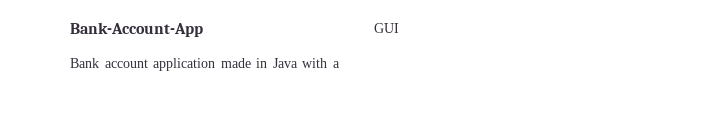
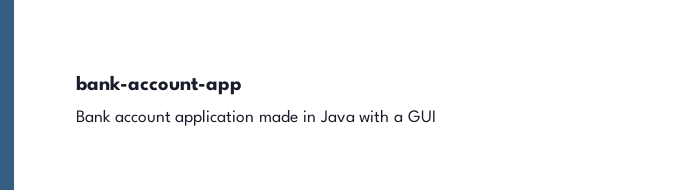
[70,22,203,37] Bank-Account-App -> [76,75,242,95] bank-account-app

